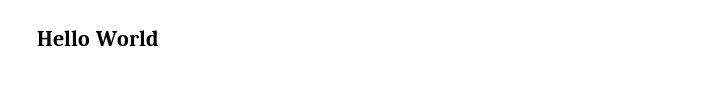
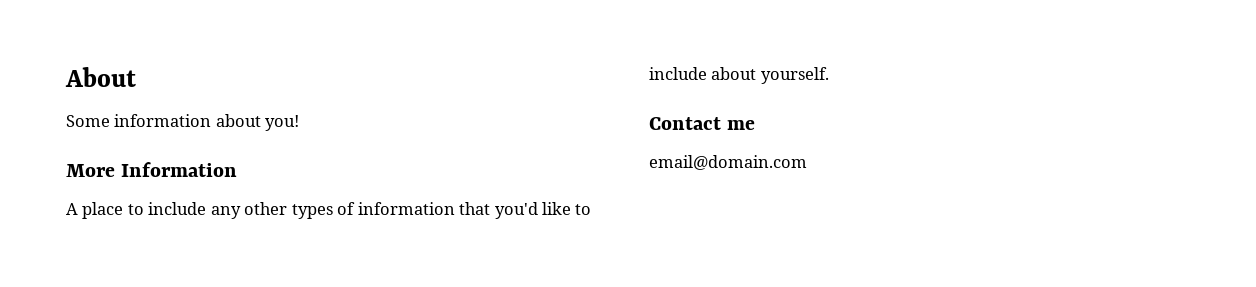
[37,30,159,46] Hello World -> [65,67,136,87] [66,114,300,131] [66,162,238,177] [66,202,592,219] [649,67,829,84] [649,117,756,130] [649,155,807,170] About // Some information about you! // More Information // A place to include any other types of information that you'd like to include about yourself. // Contact me // email@domain.com

